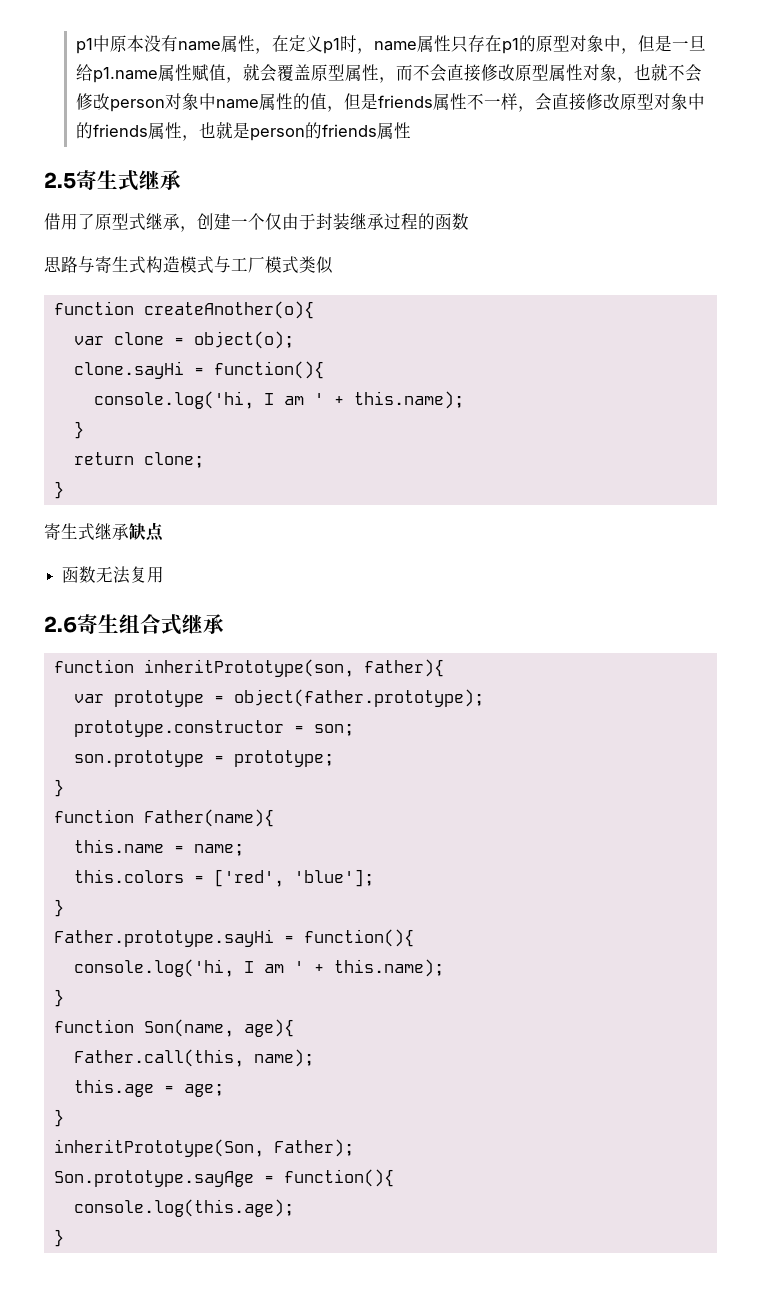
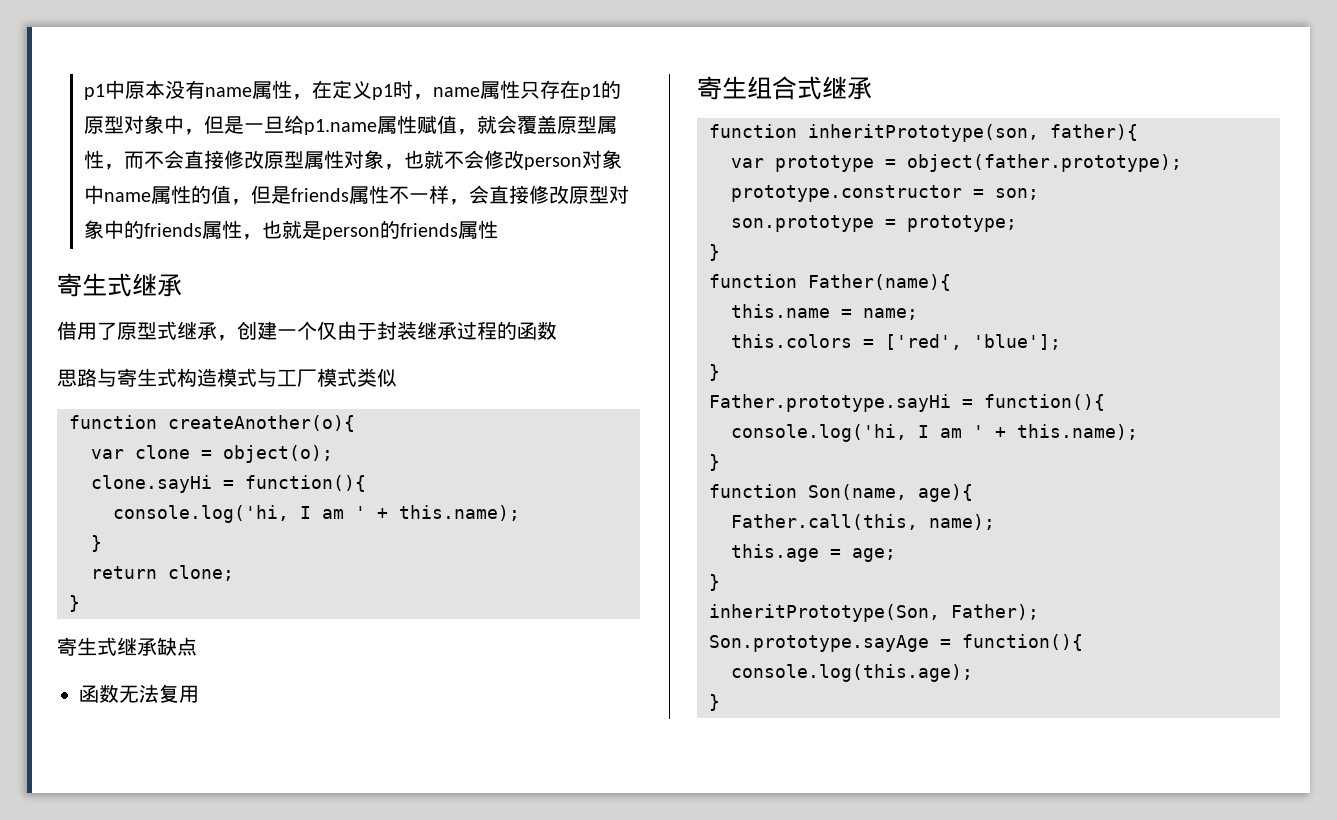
[44,172,76,189] 2.5 -> (499, 229) none
[44,616,77,633] 2.6 -> (199, 694) none

